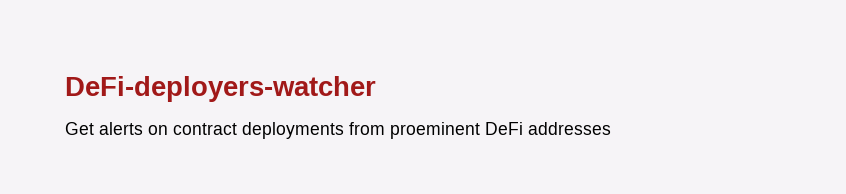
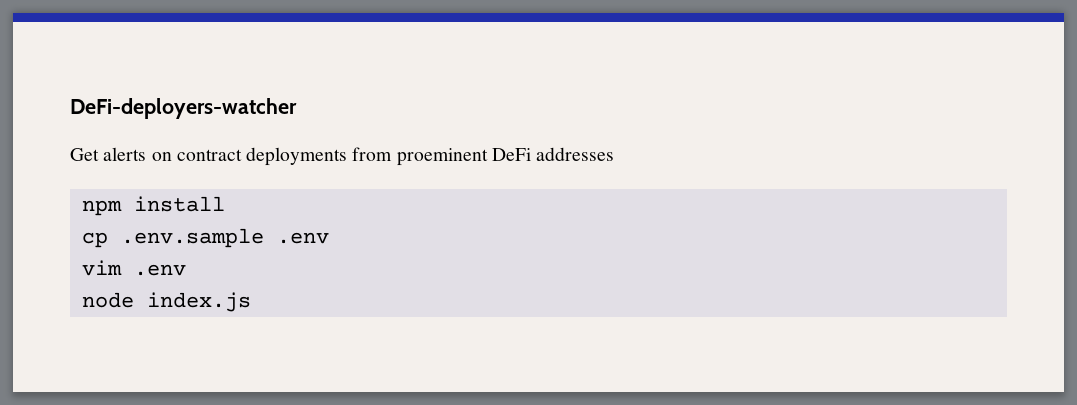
(611, 128) none -> [81,196,225,216] [81,228,329,248] [81,260,186,276] [81,292,251,312] // npm install // cp .env.sample .env // vim .env // node index.js

